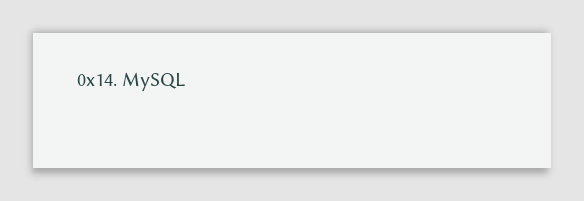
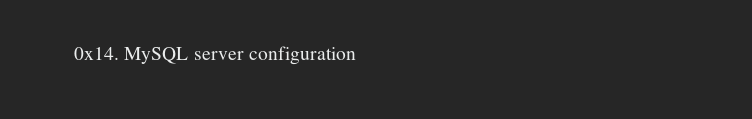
(186, 81) none -> [193,46,356,65] server configuration

